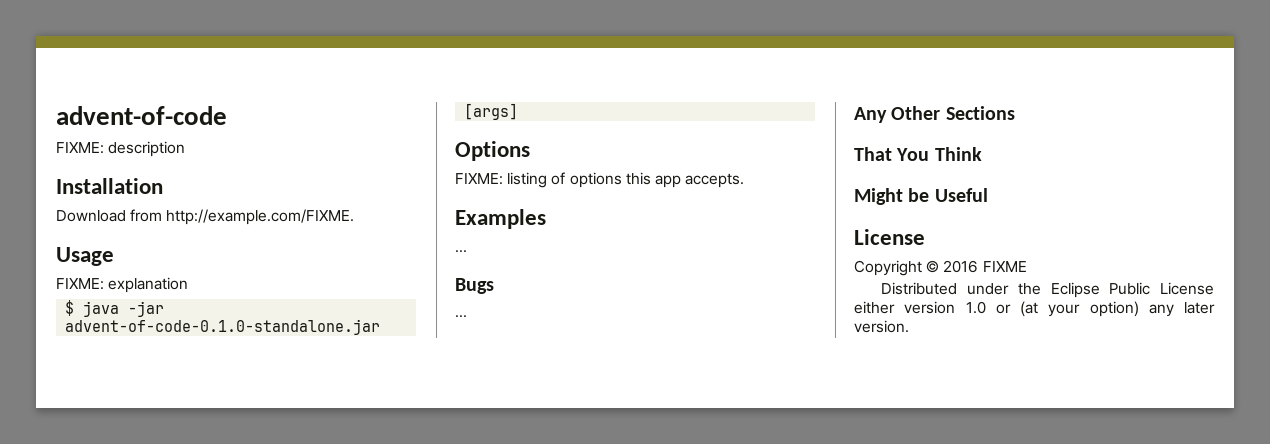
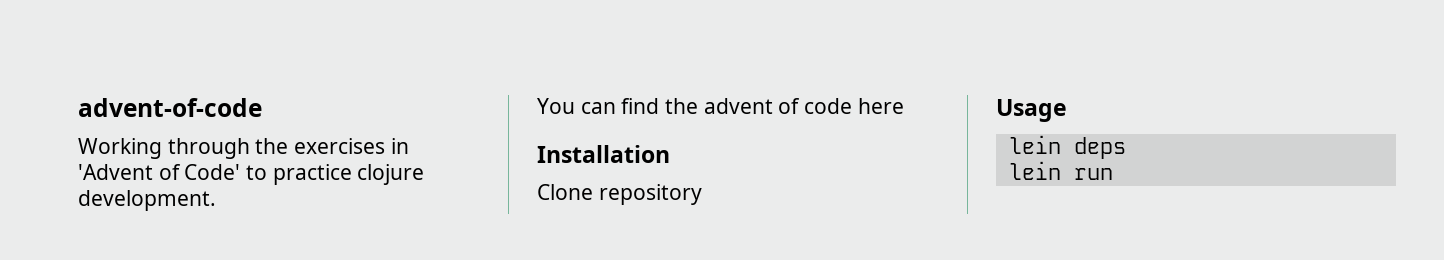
[56,141,186,157] [56,178,163,194] [56,209,355,225] [56,247,114,266] [56,277,189,293] [65,300,165,317] [65,319,381,335] [464,103,519,120] [455,141,530,161] [455,172,745,188] [455,209,546,229] [455,250,467,253] [455,278,494,294] [455,315,467,318] [854,106,1015,123] [854,147,982,161] [854,188,988,205] [854,229,925,245] [854,260,1027,276] [881,282,1214,298] [854,301,1215,317] [854,320,909,333] FIXME: description // Installation // Download from http://example.com/FIXME. // Usage // FIXME: explanation // $ java -jar advent-of-code-0.1.0-standalone.jar [args] // Options // FIXME: listing of options this app accepts. // Examples // ... // Bugs // ... // Any Other Sections // That You Think // Might be Useful // License // Copyright © 2016 FIXME // Distributed under the Eclipse Public License either version 1.0 or (at your option) any later version. -> [78,138,409,159] [78,164,425,185] [78,190,216,211] [537,98,904,114] [537,145,670,163] [537,184,702,205] [996,99,1067,122] [1008,135,1126,159] [1008,161,1113,180] Working through the exercises in 'Advent of Code' to practice clojure development. // You can find the advent of code here // Installation // Clone repository // Usage // lein deps // lein run

